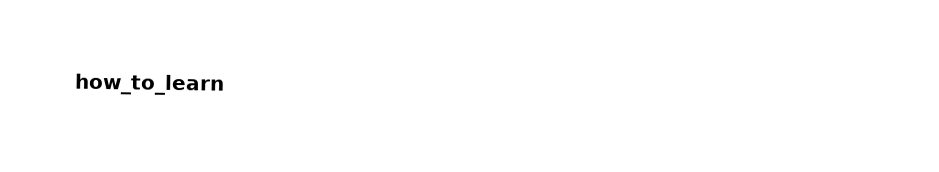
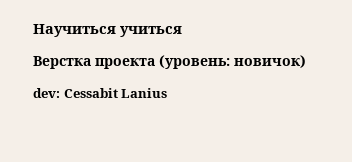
[74,73,225,96] how_to_learn -> [33,24,182,37] [33,55,306,69] [33,88,168,98] Научиться учиться // Верстка проекта (уровень: новичок) // dev: Cessabit Lanius

